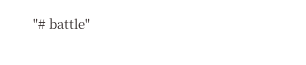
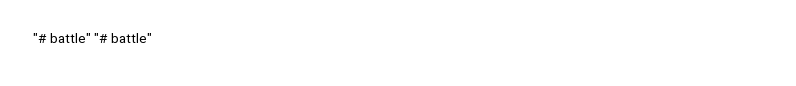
[33,18,90,29] "# battle" -> [33,33,152,43] "# battle" "# battle"

